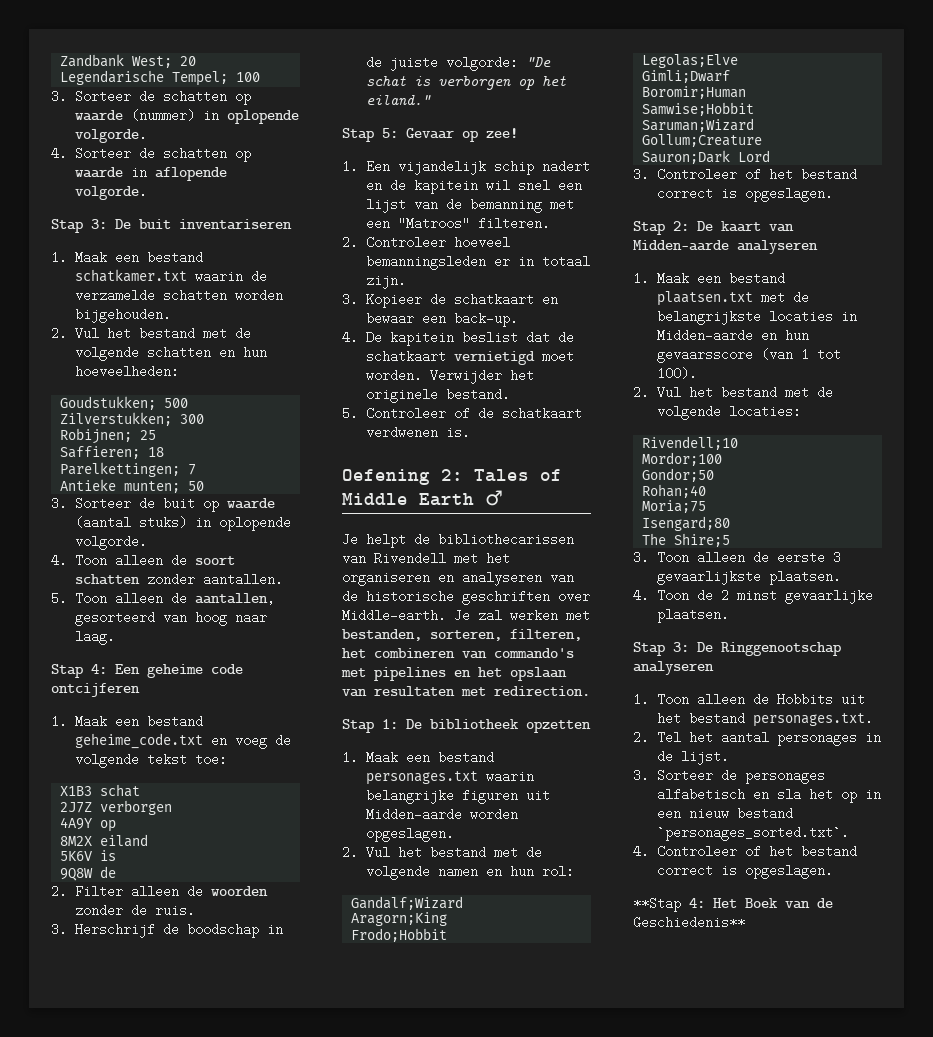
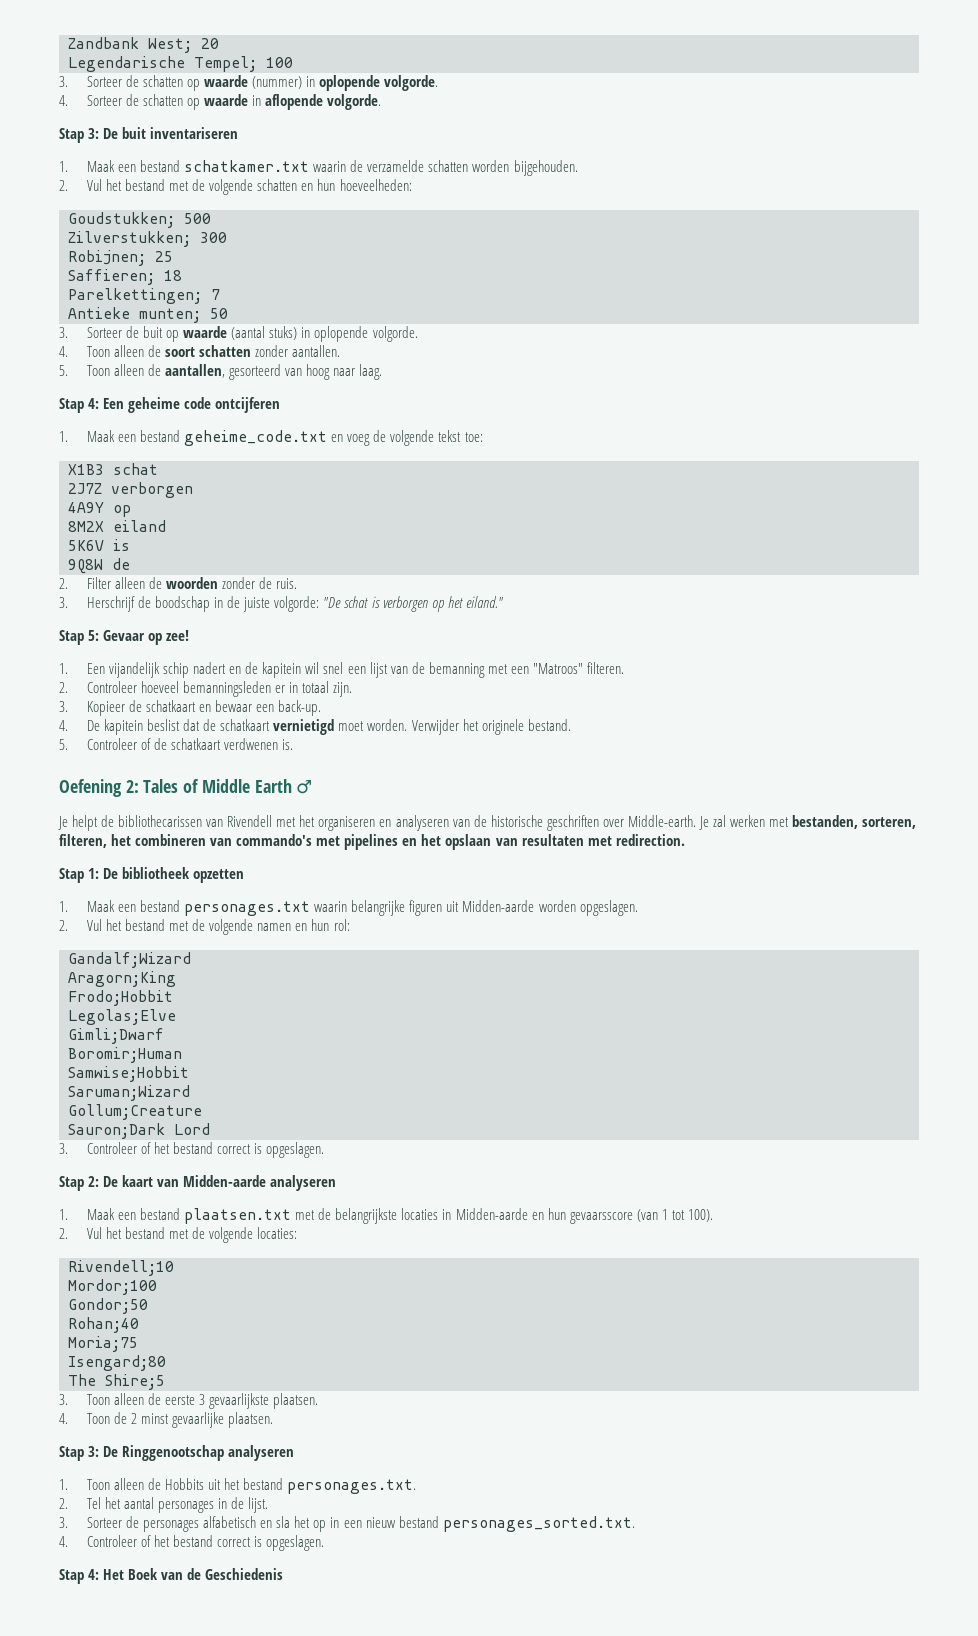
[656,826,849,841] `personages_sorted.txt`. -> [442,1516,635,1532] personages_sorted.txt.
[633,897,681,912] **Stap -> [59,1569,84,1584] Stap
[633,916,745,929] Geschiedenis** -> [205,1568,284,1580] Geschiedenis

